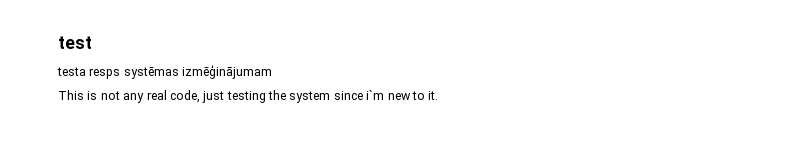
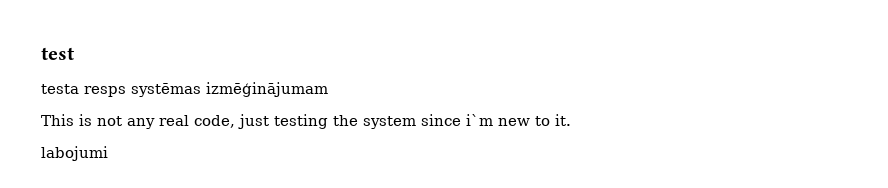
(439, 95) none -> [41,146,108,161] // labojumi

